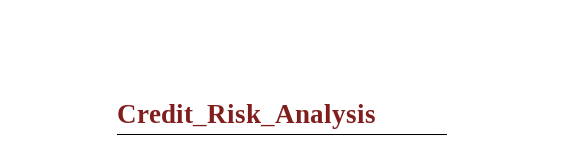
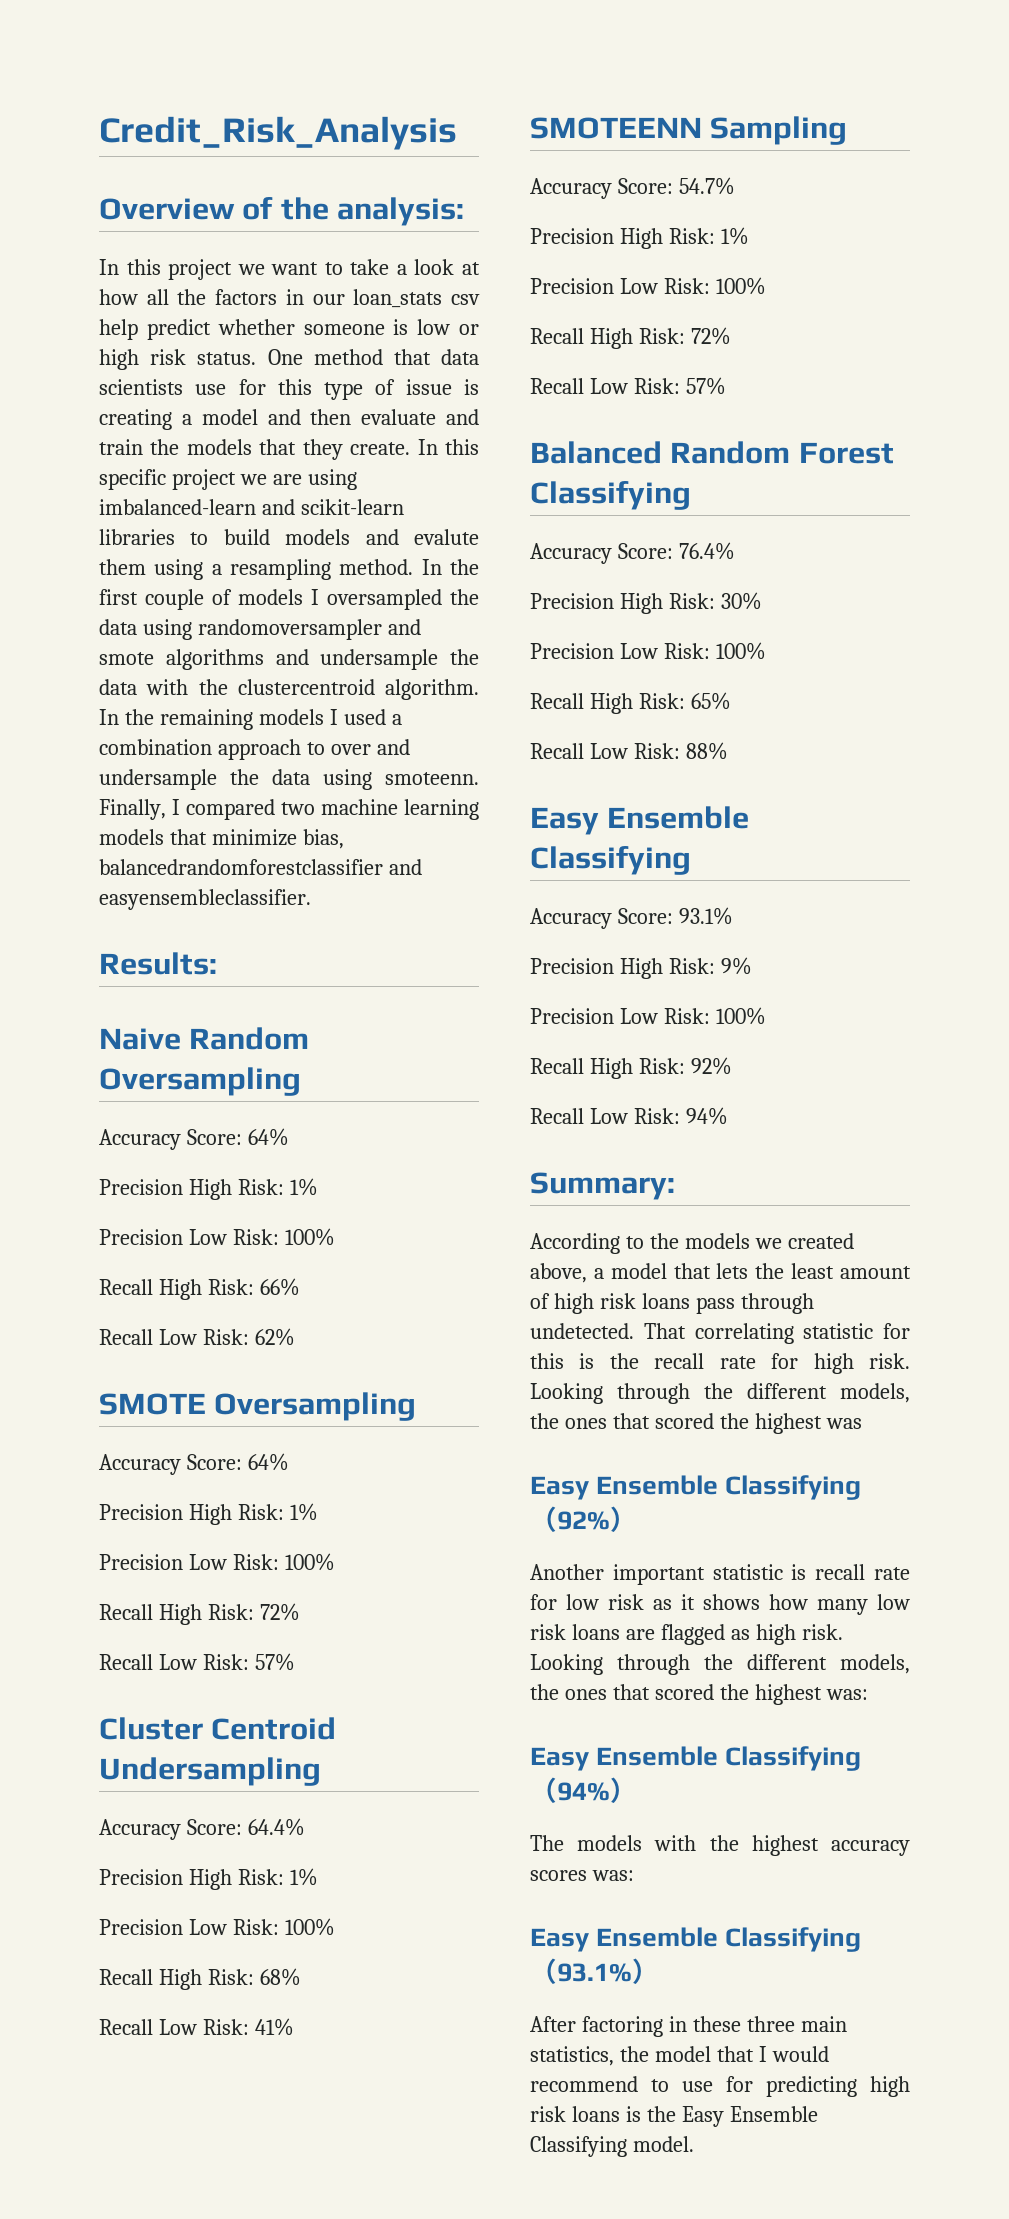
(376, 116) none -> [99,197,465,226] [99,259,480,280] [99,289,481,308] [99,319,479,340] [99,349,479,370] [99,379,479,400] [99,409,479,430] [99,439,480,460] [99,469,357,490] [99,499,404,515] [99,529,479,545] [99,559,479,580] [99,589,479,610] [99,619,421,640] [99,649,479,670] [99,679,479,700] [99,709,402,730] [99,739,410,760] [99,769,479,790] [99,799,479,820] [99,829,344,849] [99,859,422,875] [99,889,311,910] [99,952,217,975] [99,1027,310,1050] [99,1067,301,1096] [99,1128,289,1150] [99,1178,318,1200] [99,1228,335,1246] [99,1278,300,1300] [99,1328,295,1346] [99,1392,417,1421] [99,1453,289,1475] [99,1503,318,1525] [99,1553,335,1571] [99,1603,300,1625] [99,1653,295,1671] [99,1717,337,1740] [99,1757,321,1786] [99,1818,305,1840] [99,1868,318,1890] [99,1918,335,1936] [99,1968,301,1990] [99,2018,294,2036] [530,116,848,145] [530,177,735,199] [530,227,749,249] [530,277,766,295] [530,327,731,349] [530,377,726,395] [530,441,894,464] [530,481,691,510] [530,542,735,564] [530,592,762,614] [530,642,766,660] [530,692,731,714] [530,742,728,760] [530,806,750,835] [530,846,691,875] [530,907,733,929] [530,957,752,979] [530,1007,766,1025] [530,1057,732,1079] [530,1107,728,1125] [530,1172,675,1200] [530,1233,854,1254] [530,1263,911,1283] [530,1293,814,1314] [530,1323,910,1344] [530,1353,910,1374] [530,1383,910,1404] [530,1413,862,1434] [530,1475,862,1500] [530,1506,637,1532] [530,1564,910,1585] [530,1594,910,1615] [530,1624,843,1645] [530,1654,910,1675] [530,1684,868,1705] [530,1746,862,1771] [530,1777,637,1803] [530,1835,910,1856] [530,1870,634,1881] [530,1927,862,1952] [530,1958,659,1984] [530,2016,847,2037] [530,2046,829,2066] [530,2076,910,2097] [530,2106,818,2127] [530,2136,694,2157] // Overview of the analysis: // In this project we want to take a look at how all the factors in our loan_stats csv help predict whether someone is low or high risk status. One method that data scientists use for this type of issue is creating a model and then evaluate and train the models that they create. In this specific project we are using imbalanced-learn and scikit-learn libraries to build models and evalute them using a resampling method. In the first couple of models I oversampled the data using randomoversampler and smote algorithms and undersample the data with the clustercentroid algorithm. In the remaining models I used a combination approach to over and undersample the data using smoteenn. Finally, I compared two machine learning models that minimize bias, balancedrandomforestclassifier and easyensembleclassifier. // Results: // Naive Random Oversampling // Accuracy Score: 64% // Precision High Risk: 1% // Precision Low Risk: 100% // Recall High Risk: 66% // Recall Low Risk: 62% // SMOTE Oversampling // Accuracy Score: 64% // Precision High Risk: 1% // Precision Low Risk: 100% // Recall High Risk: 72% // Recall Low Risk: 57% // Cluster Centroid Undersampling // Accuracy Score: 64.4% // Precision High Risk: 1% // Precision Low Risk: 100% // Recall High Risk: 68% // Recall Low Risk: 41% // SMOTEENN Sampling // Accuracy Score: 54.7% // Precision High Risk: 1% // Precision Low Risk: 100% // Recall High Risk: 72% // Recall Low Risk: 57% // Balanced Random Forest Classifying // Accuracy Score: 76.4% // Precision High Risk: 30% // Precision Low Risk: 100% // Recall High Risk: 65% // Recall Low Risk: 88% // Easy Ensemble Classifying // Accuracy Score: 93.1% // Precision High Risk: 9% // Precision Low Risk: 100% // Recall High Risk: 92% // Recall Low Risk: 94% // Summary: // According to the models we created above, a model that lets the least amount of high risk loans pass through undetected. That correlating statistic for this is the recall rate for high risk. Looking through the different models, the ones that scored the highest was // Easy Ensemble Classifying（92%） // Another important statistic is recall rate for low risk as it shows how many low risk loans are flagged as high risk. Looking through the different models, the ones that scored the highest was: // Easy Ensemble Classifying（94%） // The models with the highest accuracy scores was: // Easy Ensemble Classifying（93.1%） // After factoring in these three main statistics, the model that I would recommend to use for predicting high risk loans is the Easy Ensemble Classifying model.

